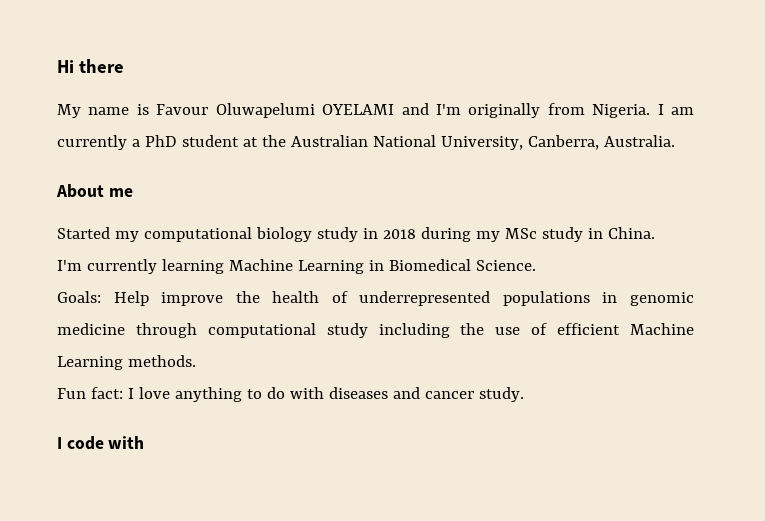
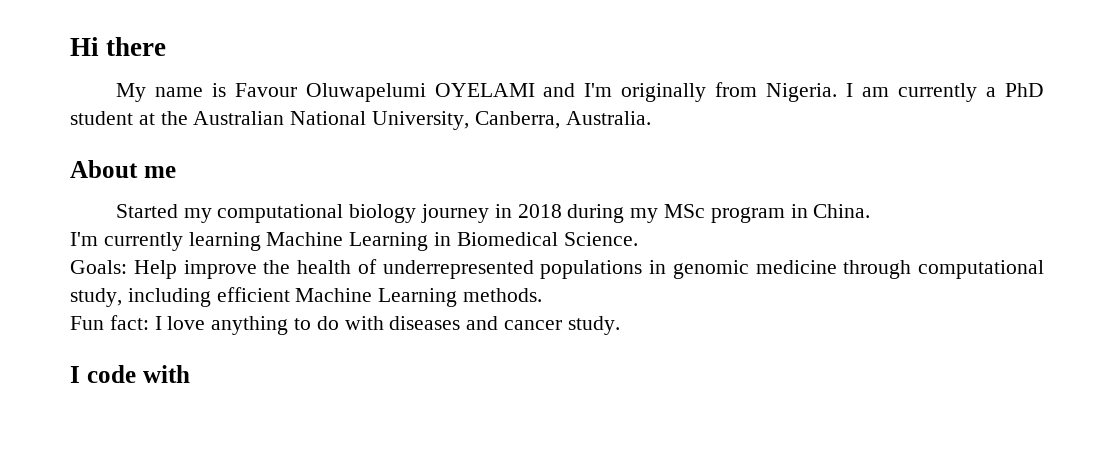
[316,227,358,242] study -> [421,204,490,223] journey
[541,227,583,242] study -> [710,207,785,223] program
[326,323,548,338] study including the use of -> [70,288,211,307] study, including

